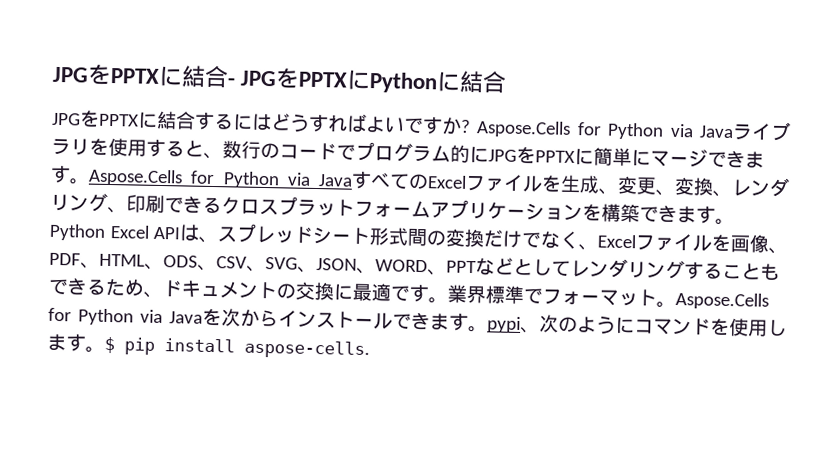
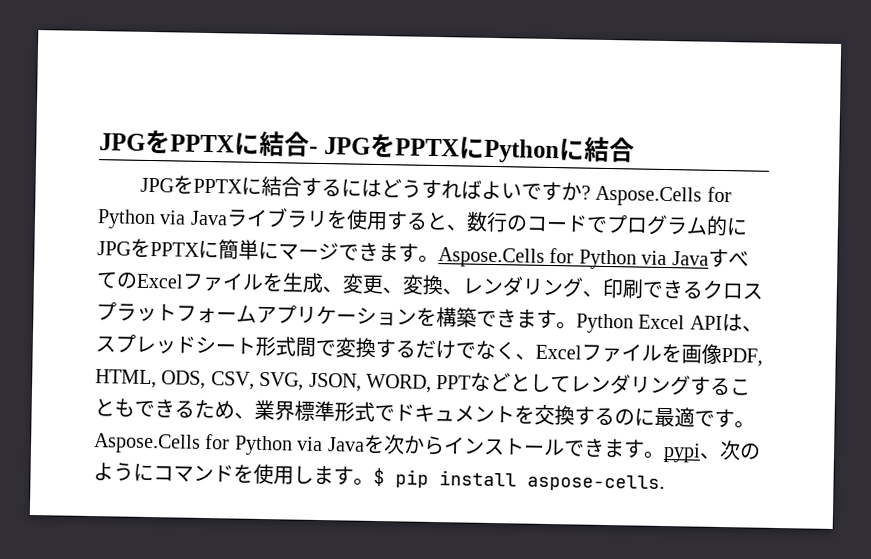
[426,228,485,248] の変換 -> [315,337,416,359] で変換する
[768,247,788,255] [49,252,447,276] 、PDF、HTML、ODS、CSV、SVG、JSON、WORD、 -> [721,348,763,367] [95,369,432,393] PDF, HTML, ODS, CSV, SVG, JSON, WORD,
[162,280,657,307] ドキュメントの交換に最適です。業界標準でフォーマット -> [254,399,735,429] 業界標準形式でドキュメントを交換するのに最適です

